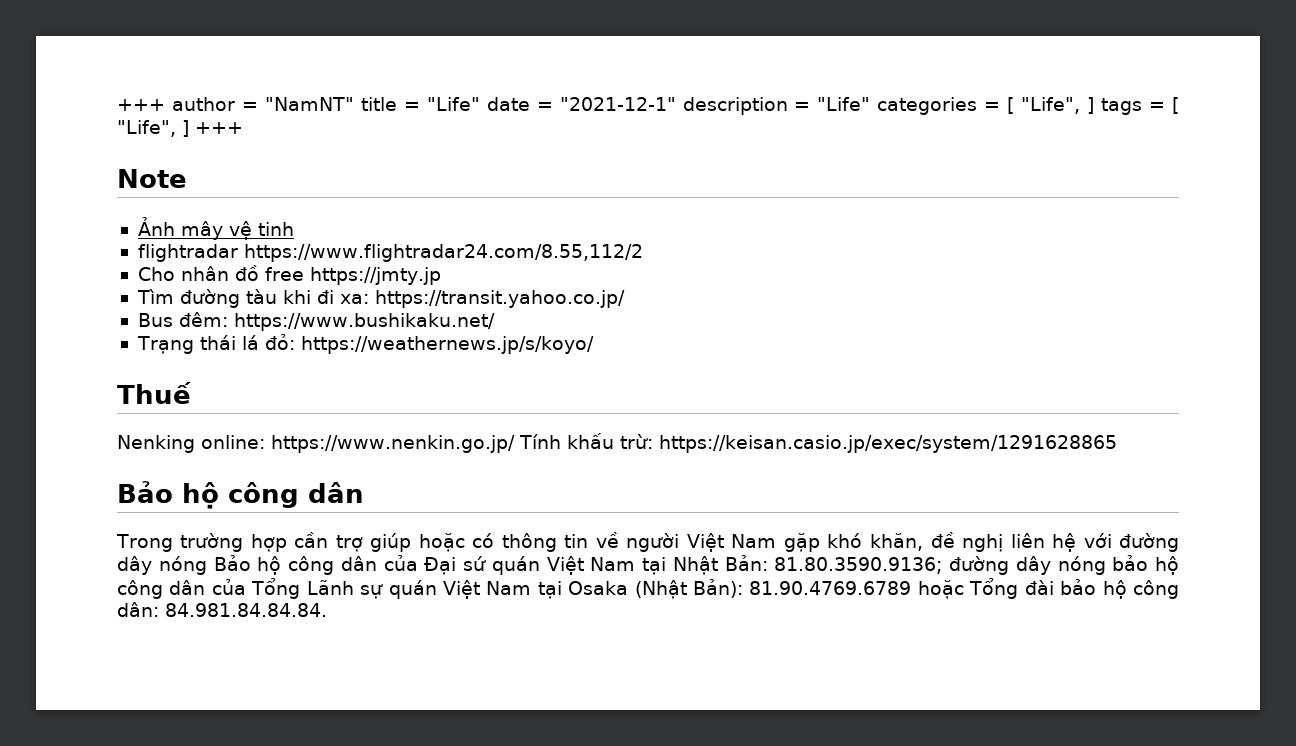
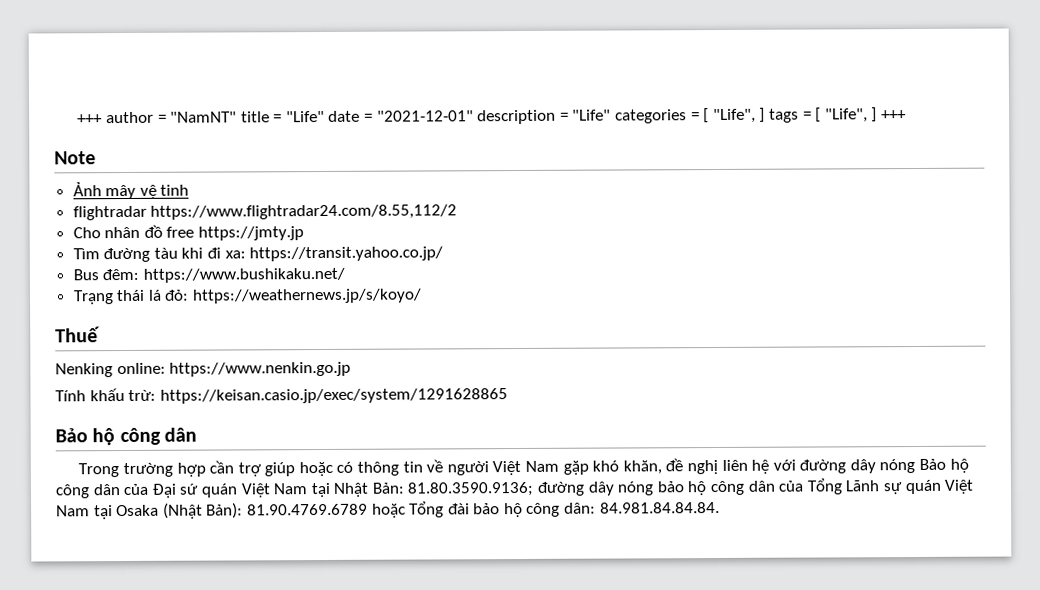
[559,97,676,111] "2021-12-1" -> [376,110,474,122] "2021-12-01"
[271,435,515,453] https://www.nenkin.go.jp/ -> [169,361,352,377] https://www.nenkin.go.jp //

